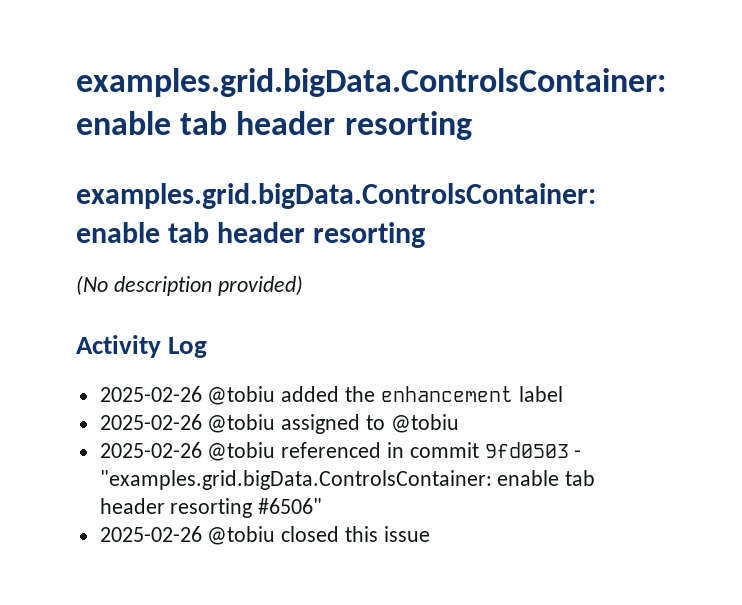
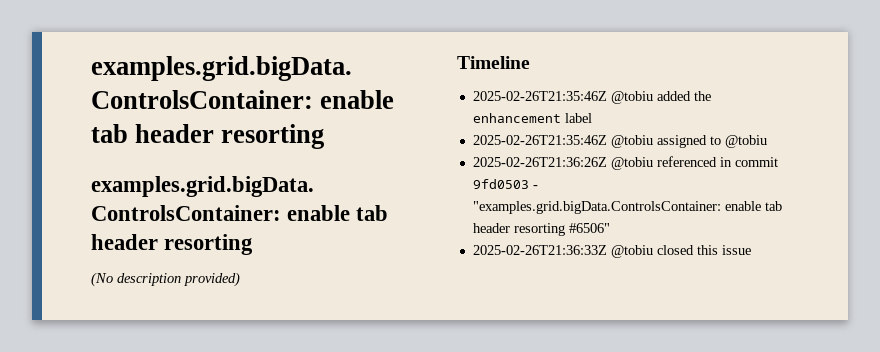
[76,335,208,358] [99,386,202,402] Activity Log // 2025-02-26 -> [457,56,530,69] [472,91,607,101] Timeline // 2025-02-26T21:35:46Z
[99,414,202,430] 2025-02-26 -> [472,135,607,145] 2025-02-26T21:35:46Z
[99,442,202,458] 2025-02-26 -> [472,157,607,167] 2025-02-26T21:36:26Z
[99,526,202,542] 2025-02-26 -> [472,245,607,255] 2025-02-26T21:36:33Z

